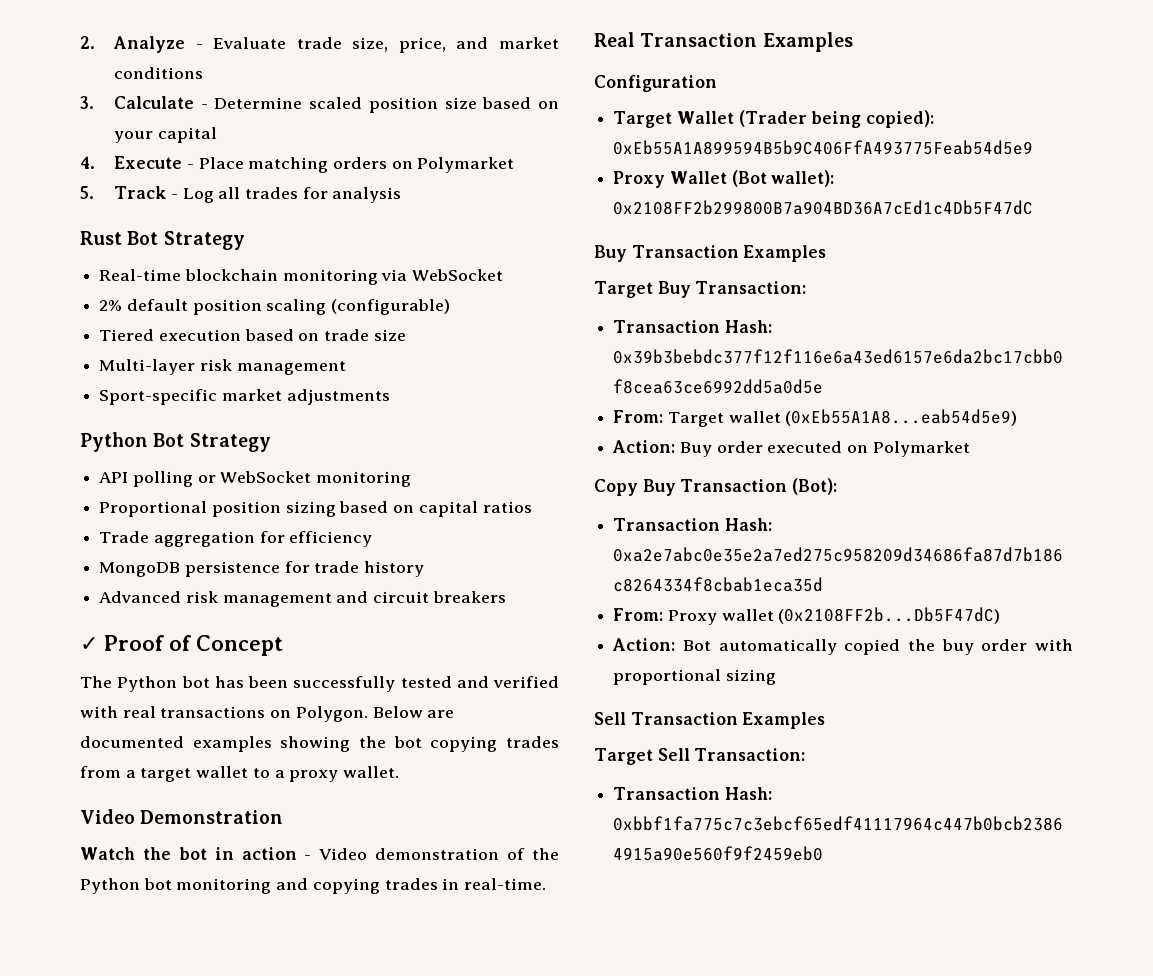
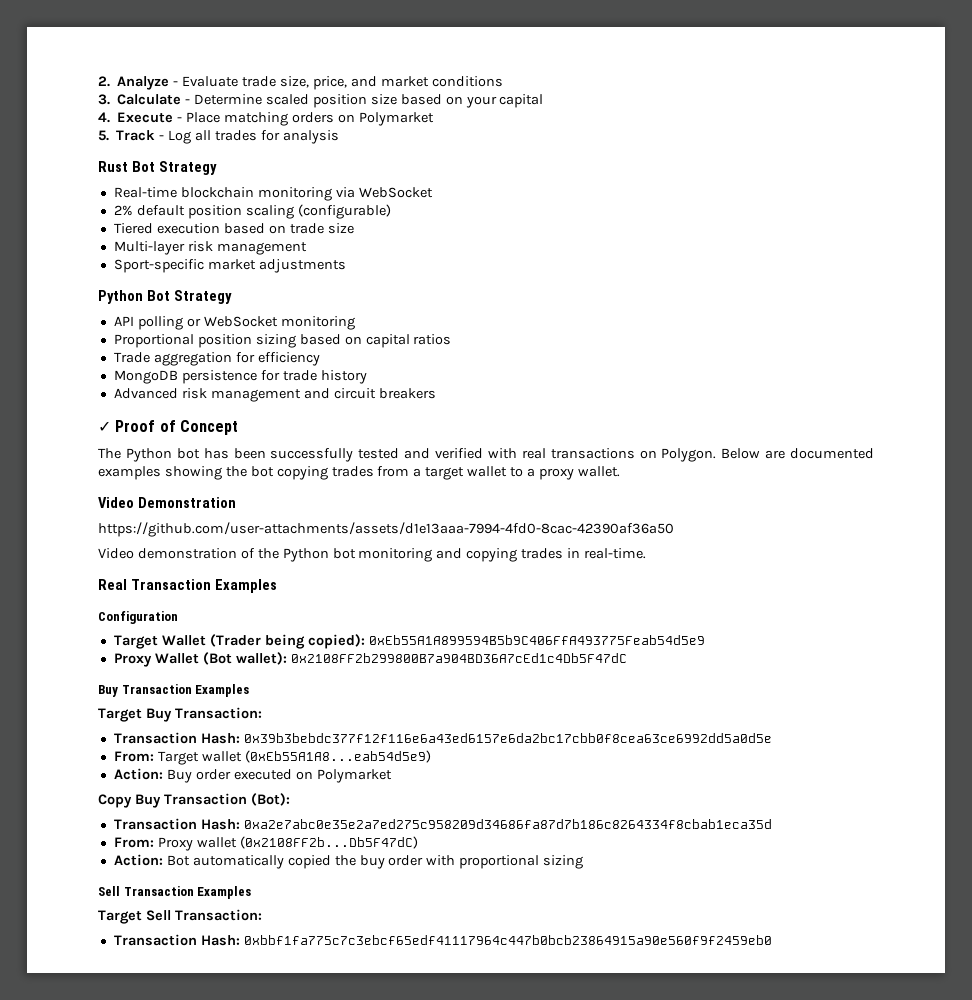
[80,847,312,860] Watch the bot in action - -> [98,522,674,537] https://github.com/user-attachments/assets/d1e13aaa-7994-4fd0-8cac-42390af36a50 //

